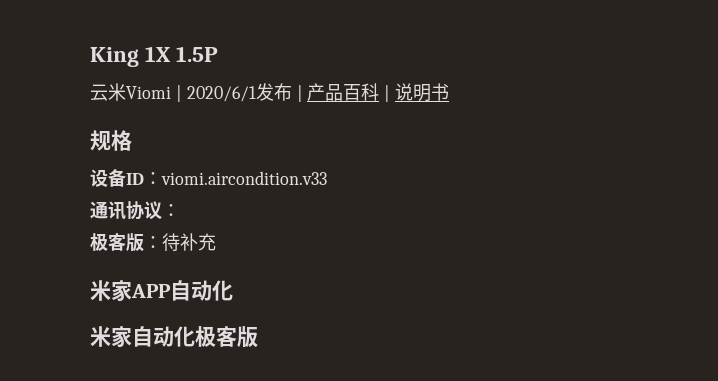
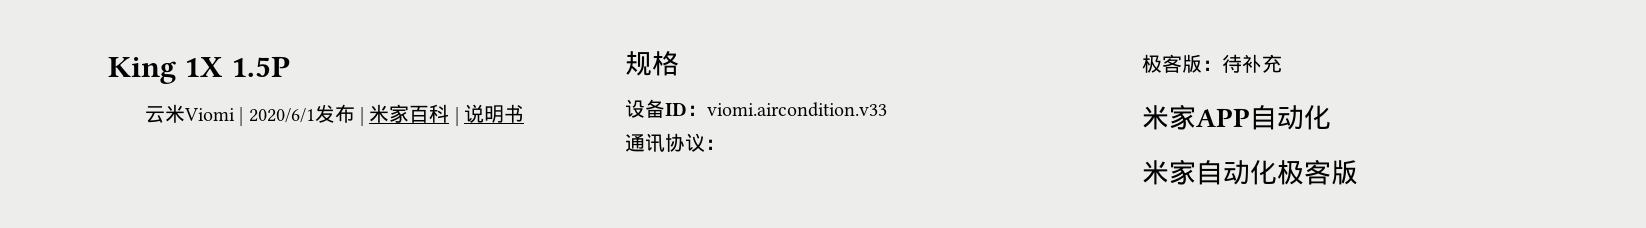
[307,83,344,101] 产品 -> [369,104,410,123] 米家

